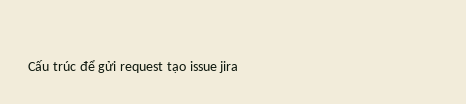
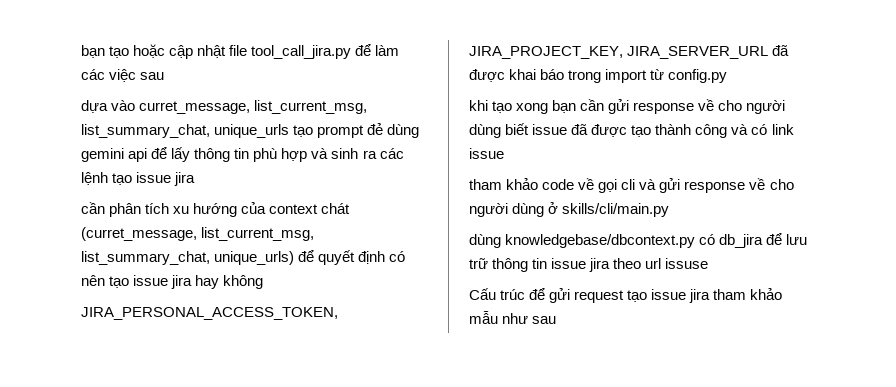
(28, 65) none -> [81,44,400,59] [81,69,165,82] [81,100,368,114] [81,123,420,138] [81,147,404,162] [81,172,196,186] [81,202,351,217] [81,227,315,241] [81,250,406,265] [81,275,264,289] [81,307,338,320] [469,45,790,59] [469,69,728,83] [469,99,786,114] [469,123,794,138] [469,148,504,159] [469,178,794,193] [469,202,670,217] [469,233,808,248] [469,258,709,272] bạn tạo hoặc cập nhật file tool_call_jira.py để làm các việc sau // dựa vào curret_message, list_current_msg, list_summary_chat, unique_urls tạo prompt đẻ dùng gemini api để lấy thông tin phù hợp và sinh ra các lệnh tạo issue jira // cần phân tích xu hướng của context chát (curret_message, list_current_msg, list_summary_chat, unique_urls) để quyết định có nên tạo issue jira hay không // JIRA_PERSONAL_ACCESS_TOKEN, JIRA_PROJECT_KEY, JIRA_SERVER_URL đã được khai báo trong import từ config.py // khi tạo xong bạn cần gửi response về cho người dùng biết issue đã được tạo thành công và có link issue // tham khảo code về gọi cli và gửi response về cho người dùng ở skills/cli/main.py // dùng knowledgebase/dbcontext.py có db_jira để lưu trữ thông tin issue jira theo url issuse //
(239, 67) none -> [713,288,783,300] [469,311,557,324] tham khảo mẫu như sau

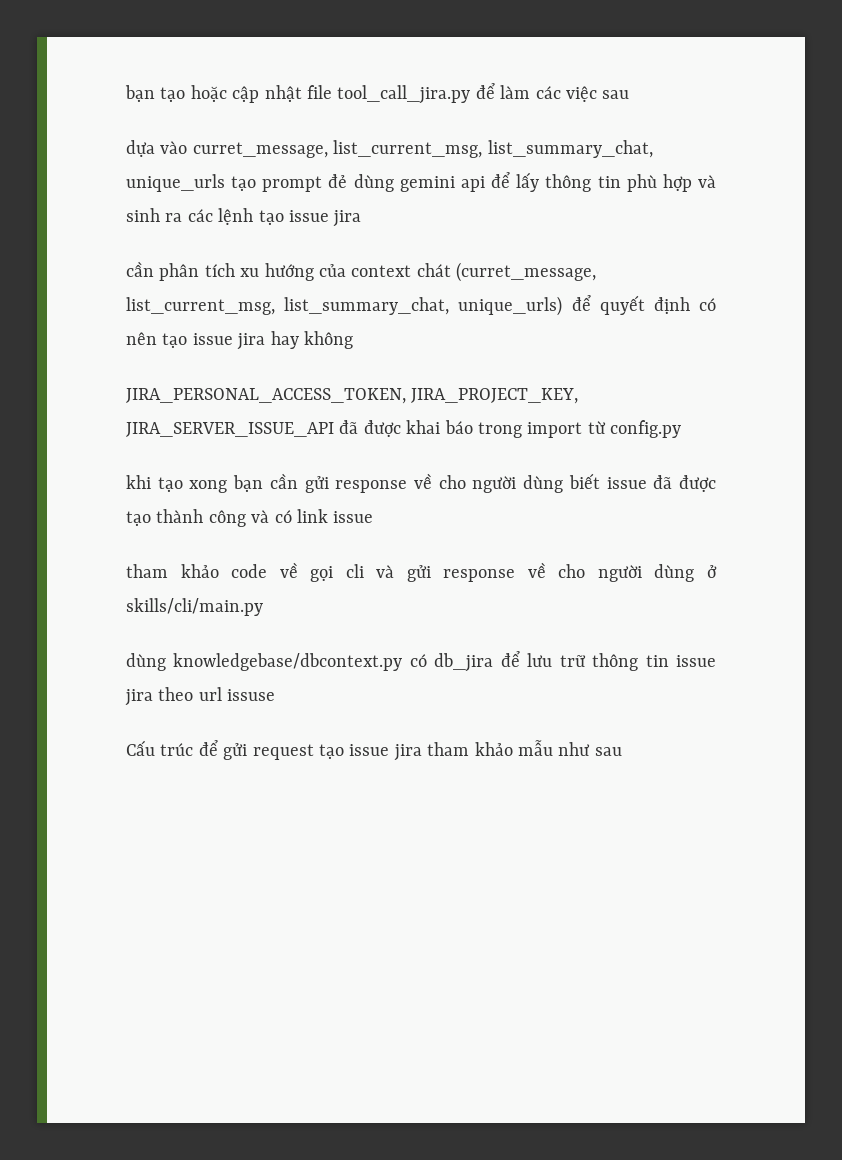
[627,46,769,59] JIRA_SERVER_URL -> [126,422,334,437] JIRA_SERVER_ISSUE_API

